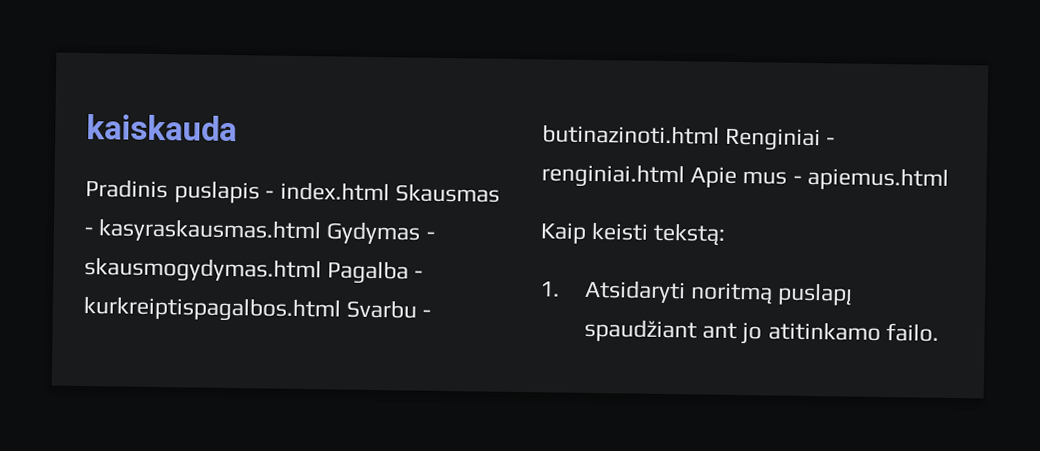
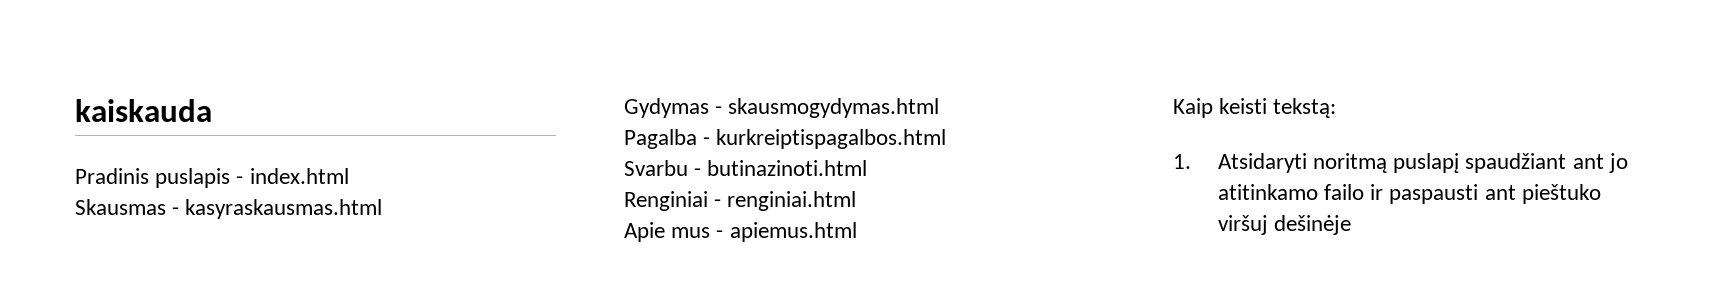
(390, 191) none -> (349, 176) //
(323, 231) none -> (383, 209) //
(322, 270) none -> (940, 108) //
(341, 309) none -> (947, 139) //
(720, 134) none -> (868, 168) //
(685, 176) none -> (857, 201) //
[885,323,939,342] failo. -> [1324,184,1601,204] [1217,215,1352,235] failo ir paspausti ant pieštuko viršuj dešinėje

